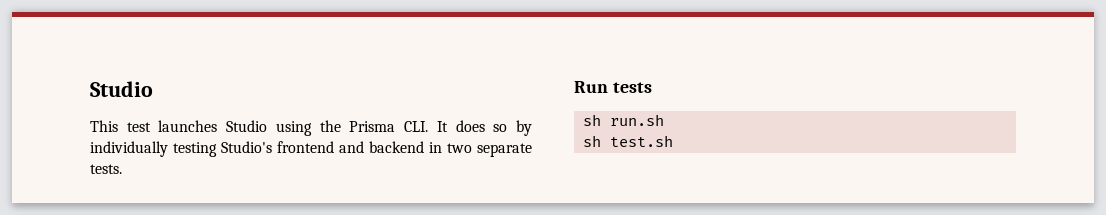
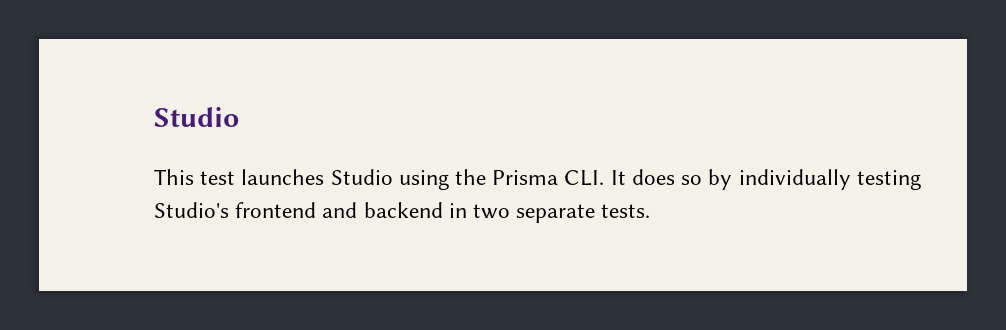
[574,81,652,93] [583,114,665,126] [583,135,674,147] // Run tests // sh run.sh // sh test.sh -> (651, 211) none

